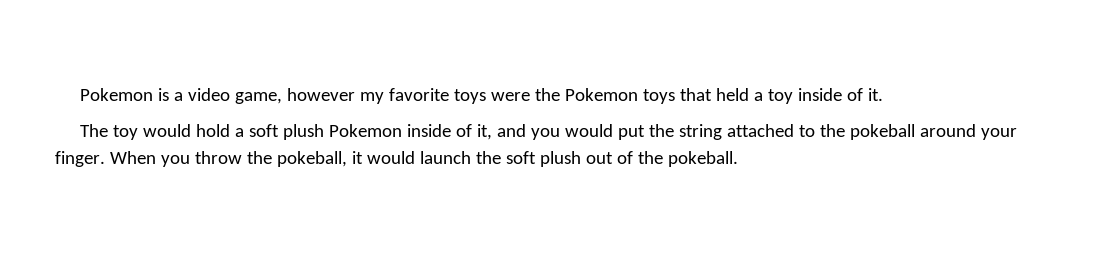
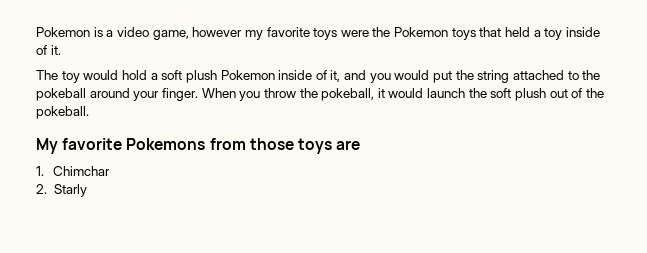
(738, 159) none -> [36,138,361,154] [36,166,110,176] [36,184,87,197] // My favorite Pokemons from those toys are // 1. Chimchar // 2. Starly

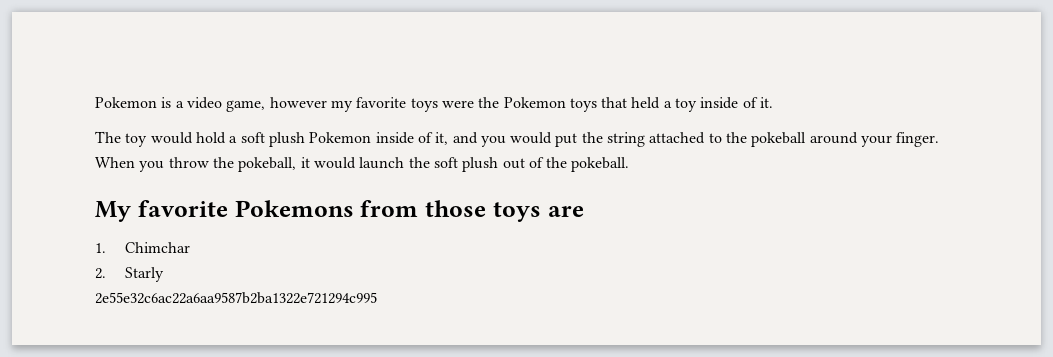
(87, 190) none -> [95,292,377,304] // 2e55e32c6ac22a6aa9587b2ba1322e721294c995

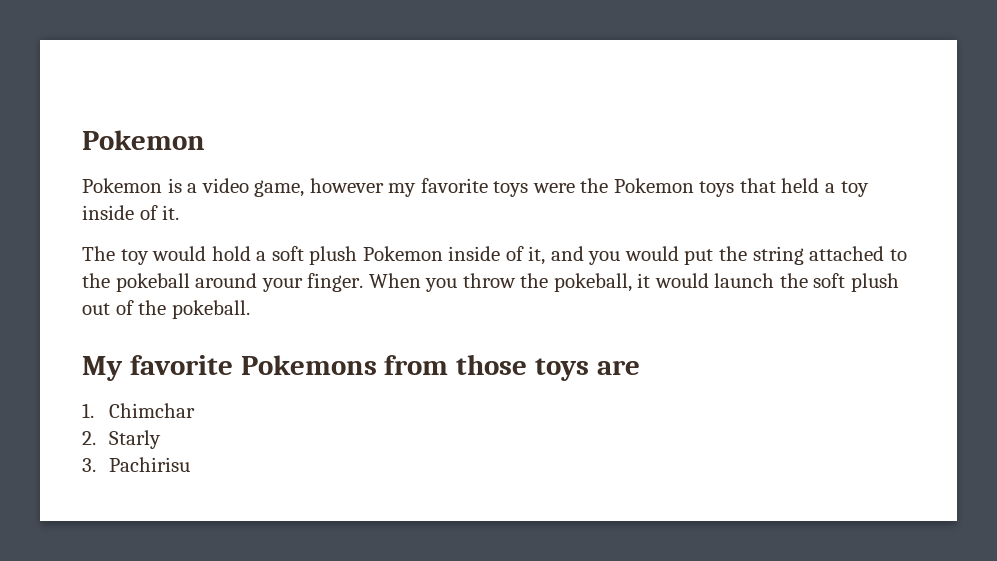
[95,97,157,108] Pokemon -> [82,130,205,150] [82,178,162,193] Pokemon // Pokemon
[95,292,377,304] 2e55e32c6ac22a6aa9587b2ba1322e721294c995 -> [82,457,190,472] 3. Pachirisu

